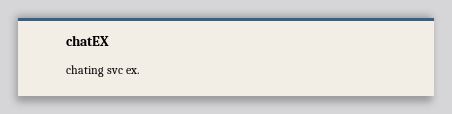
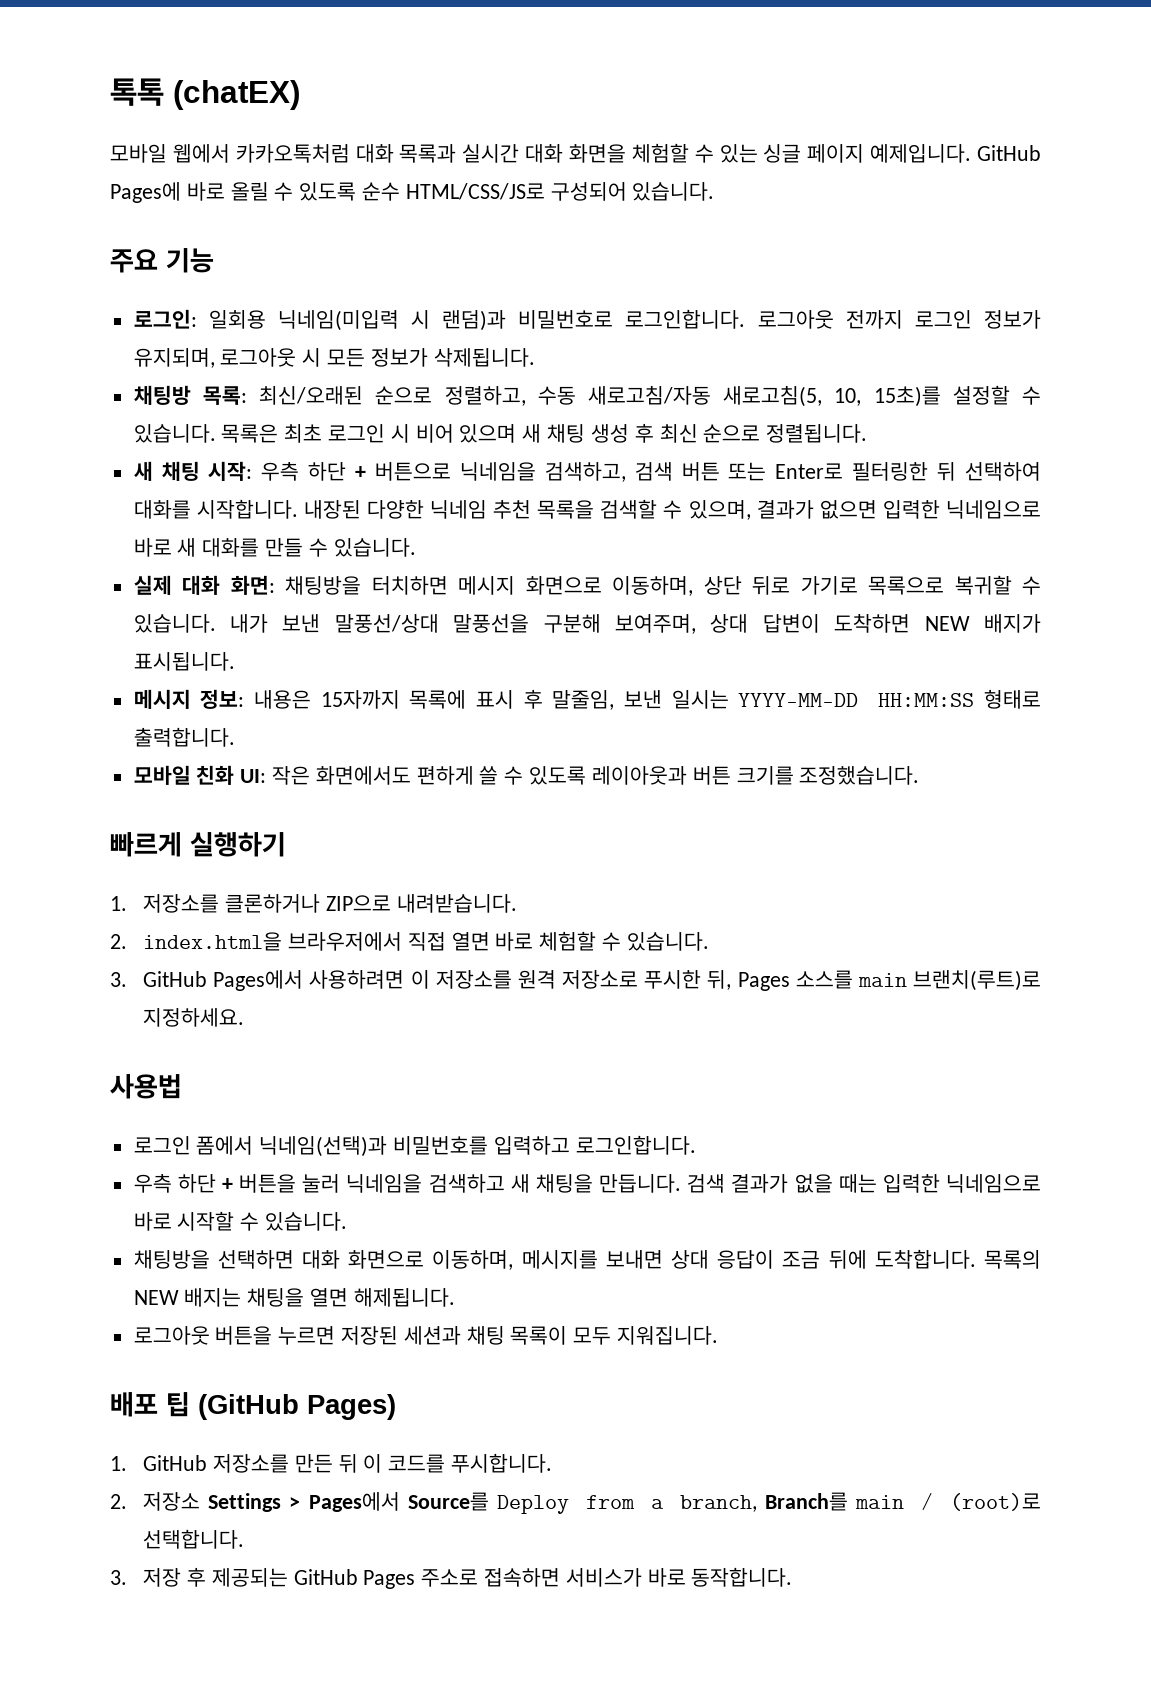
[66,35,109,46] [66,65,140,77] chatEX // chating svc ex. -> [110,78,300,110] [110,143,1041,163] [110,182,715,203] [110,248,214,273] [133,309,1041,331] [133,348,535,368] [133,385,1041,407] [133,423,868,443] [133,461,1041,482] [133,499,1041,520] [133,538,416,557] [133,575,1042,596] [133,613,1041,634] [133,652,235,671] [133,689,1041,710] [133,727,235,747] [133,765,920,785] [110,832,286,857] [110,894,517,913] [110,931,709,951] [110,970,1041,991] [143,1008,245,1027] [110,1074,182,1099] [133,1135,696,1157] [133,1174,1041,1193] [133,1211,348,1231] [133,1249,1041,1270] [133,1288,455,1307] [133,1326,719,1345] [110,1392,396,1420] [110,1453,552,1473] [110,1492,1041,1514] [143,1529,245,1549] [110,1567,793,1589] 톡톡 (chatEX) // 모바일 웹에서 카카오톡처럼 대화 목록과 실시간 대화 화면을 체험할 수 있는 싱글 페이지 예제입니다. GitHub Pages에 바로 올릴 수 있도록 순수 HTML/CSS/JS로 구성되어 있습니다. // 주요 기능 // 로그인: 일회용 닉네임(미입력 시 랜덤)과 비밀번호로 로그인합니다. 로그아웃 전까지 로그인 정보가 유지되며, 로그아웃 시 모든 정보가 삭제됩니다. // 채팅방 목록: 최신/오래된 순으로 정렬하고, 수동 새로고침/자동 새로고침(5, 10, 15초)를 설정할 수 있습니다. 목록은 최초 로그인 시 비어 있으며 새 채팅 생성 후 최신 순으로 정렬됩니다. // 새 채팅 시작: 우측 하단 + 버튼으로 닉네임을 검색하고, 검색 버튼 또는 Enter로 필터링한 뒤 선택하여 대화를 시작합니다. 내장된 다양한 닉네임 추천 목록을 검색할 수 있으며, 결과가 없으면 입력한 닉네임으로 바로 새 대화를 만들 수 있습니다. // 실제 대화 화면: 채팅방을 터치하면 메시지 화면으로 이동하며, 상단 뒤로 가기로 목록으로 복귀할 수 있습니다. 내가 보낸 말풍선/상대 말풍선을 구분해 보여주며, 상대 답변이 도착하면 NEW 배지가 표시됩니다. // 메시지 정보: 내용은 15자까지 목록에 표시 후 말줄임, 보낸 일시는 YYYY-MM-DD HH:MM:SS 형태로 출력합니다. // 모바일 친화 UI: 작은 화면에서도 편하게 쓸 수 있도록 레이아웃과 버튼 크기를 조정했습니다. // 빠르게 실행하기 // 1. 저장소를 클론하거나 ZIP으로 내려받습니다. // 2. index.html을 브라우저에서 직접 열면 바로 체험할 수 있습니다. // 3. GitHub Pages에서 사용하려면 이 저장소를 원격 저장소로 푸시한 뒤, Pages 소스를 main 브랜치(루트)로 지정하세요. // 사용법 // 로그인 폼에서 닉네임(선택)과 비밀번호를 입력하고 로그인합니다. // 우측 하단 + 버튼을 눌러 닉네임을 검색하고 새 채팅을 만듭니다. 검색 결과가 없을 때는 입력한 닉네임으로 바로 시작할 수 있습니다. // 채팅방을 선택하면 대화 화면으로 이동하며, 메시지를 보내면 상대 응답이 조금 뒤에 도착합니다. 목록의 NEW 배지는 채팅을 열면 해제됩니다. // 로그아웃 버튼을 누르면 저장된 세션과 채팅 목록이 모두 지워집니다. // 배포 팁 (GitHub Pages) // 1. GitHub 저장소를 만든 뒤 이 코드를 푸시합니다. // 2. 저장소 Settings > Pages에서 Source를 Deploy from a branch, Branch를 main / (root)로 선택합니다. // 3. 저장 후 제공되는 GitHub Pages 주소로 접속하면 서비스가 바로 동작합니다.

